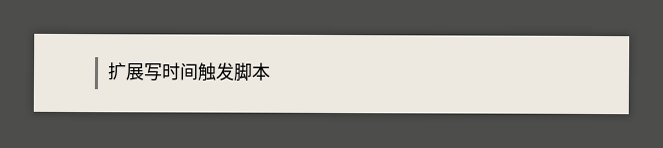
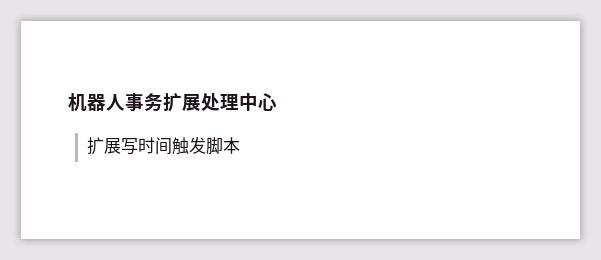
(106, 71) none -> [68,93,277,112] 机器人事务扩展处理中心 //

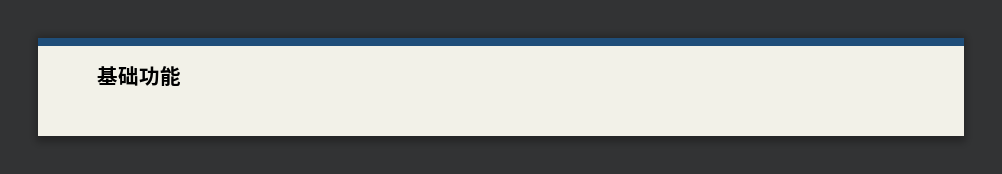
[68,93,277,112] [86,137,240,155] 机器人事务扩展处理中心 // 扩展写时间触发脚本 -> [97,66,181,86] 基础功能

